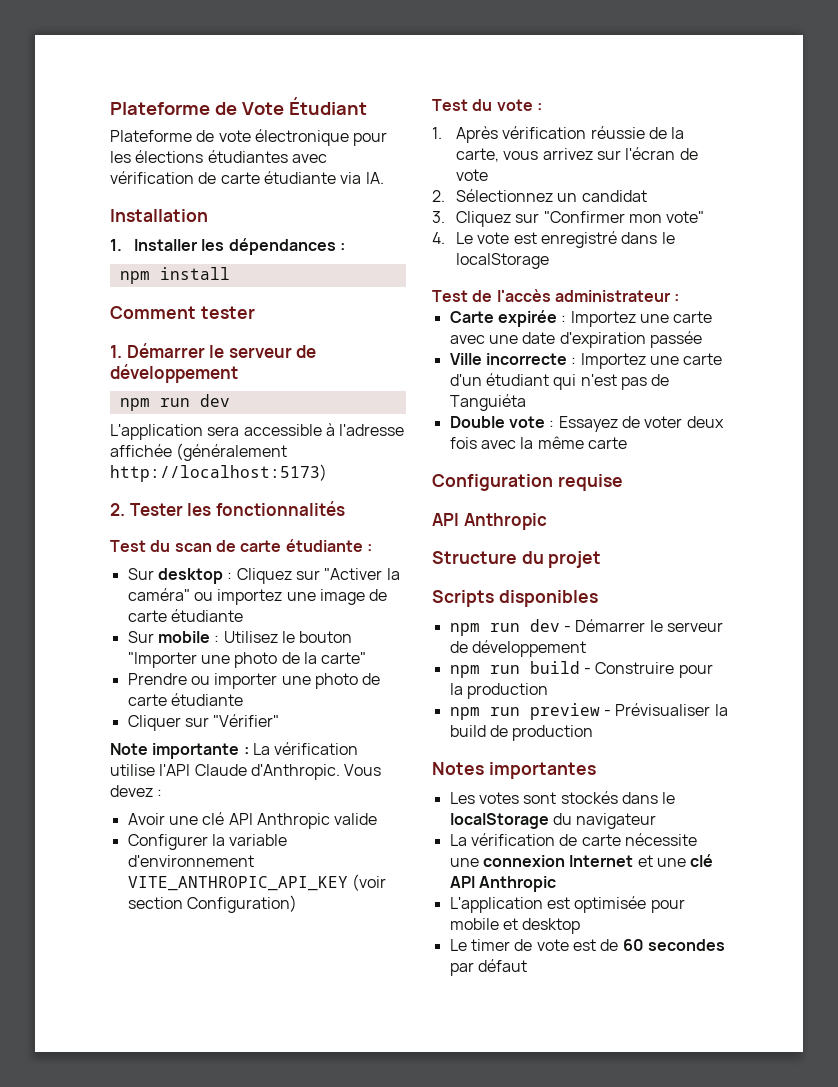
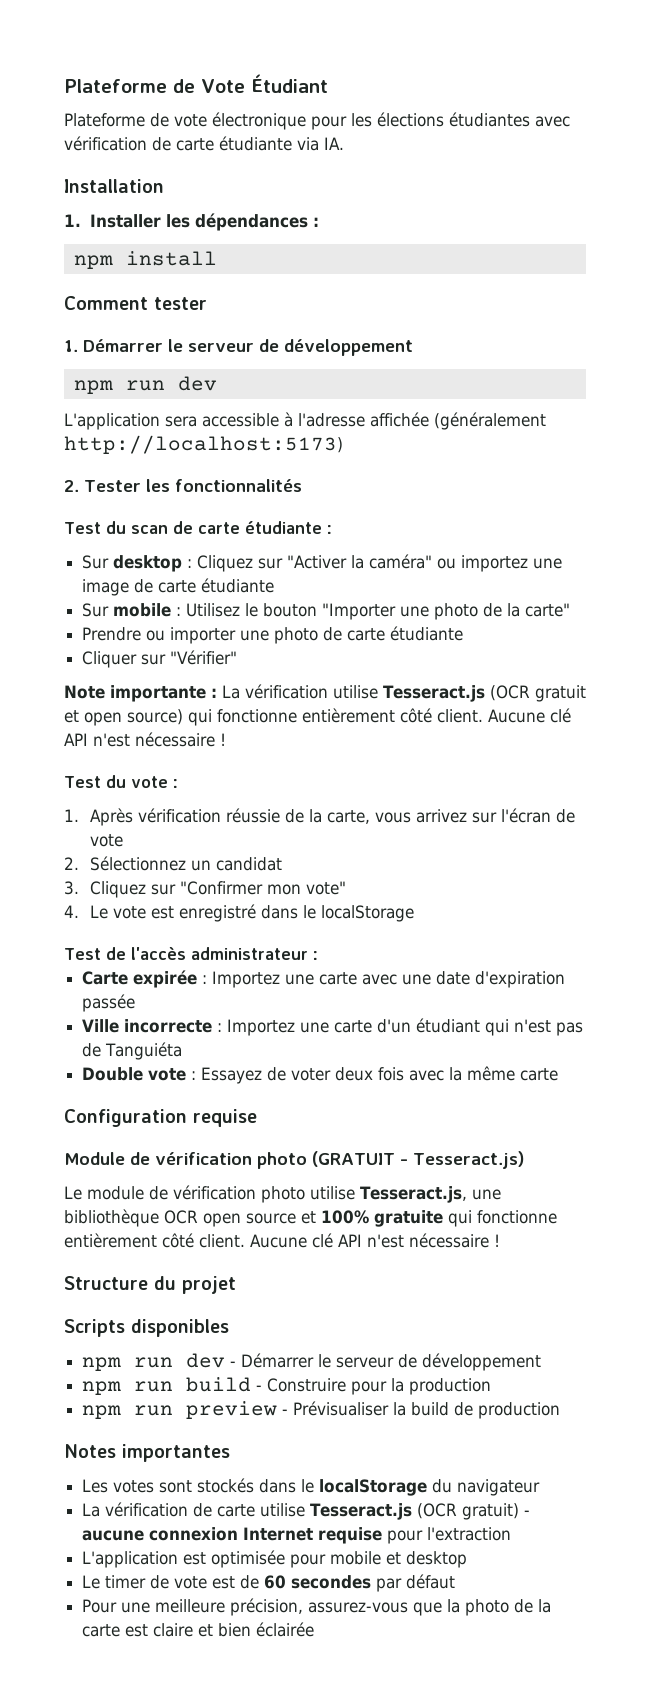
[159,764,382,780] [110,785,163,797] [127,812,378,829] [127,834,288,850] [127,855,254,867] [127,874,386,891] [127,895,297,913] l'API Claude d'Anthropic. Vous devez : // Avoir une clé API Anthropic valide // Configurer la variable d'environnement VITE_ANTHROPIC_API_KEY (voir section Configuration) -> [383,685,586,702] [64,708,571,726] [64,732,226,747] Tesseract.js (OCR gratuit et open source) qui fonctionne entièrement côté client. Aucune clé API n'est nécessaire !
[432,513,547,530] API Anthropic -> [64,1151,524,1169] [64,1185,501,1203] [64,1209,557,1227] [64,1233,500,1248] Module de vérification photo (GRATUIT - Tesseract.js) // Le module de vérification photo utilise Tesseract.js, une bibliothèque OCR open source et 100% gratuite qui fonctionne entièrement côté client. Aucune clé API n'est nécessaire !
[624,833,697,846] [449,854,714,867] [449,876,556,892] nécessite une connexion Internet et une clé API Anthropic -> [260,1503,531,1520] [82,1527,512,1544] utilise Tesseract.js (OCR gratuit) - aucune connexion Internet requise pour l'extraction
(527, 965) none -> [82,1598,552,1616] [82,1622,315,1637] // Pour une meilleure précision, assurez-vous que la photo de la carte est claire et bien éclairée

